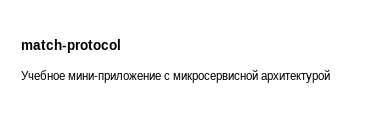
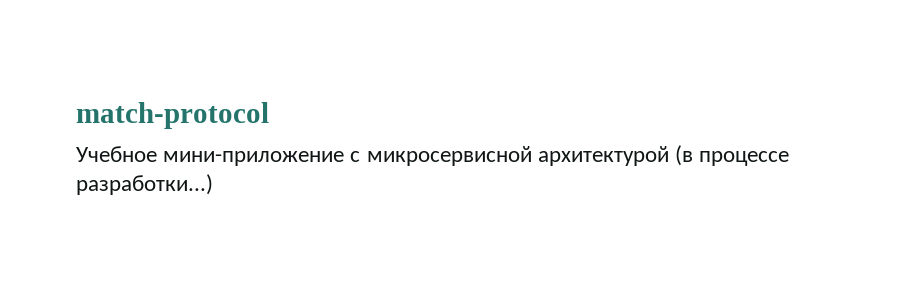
(331, 76) none -> [675,145,790,166] [76,174,213,195] (в процессе разработки...)

